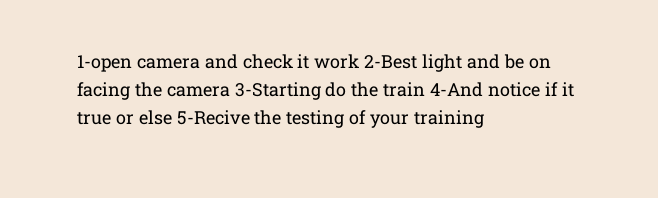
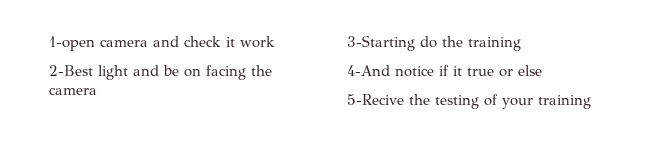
(360, 61) none -> (275, 42) //
(230, 91) none -> (97, 91) //
[383,82,426,97] train -> [468,37,521,51] training //
(172, 117) none -> (542, 70) //

